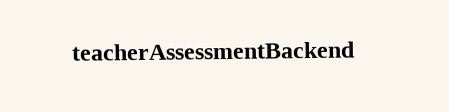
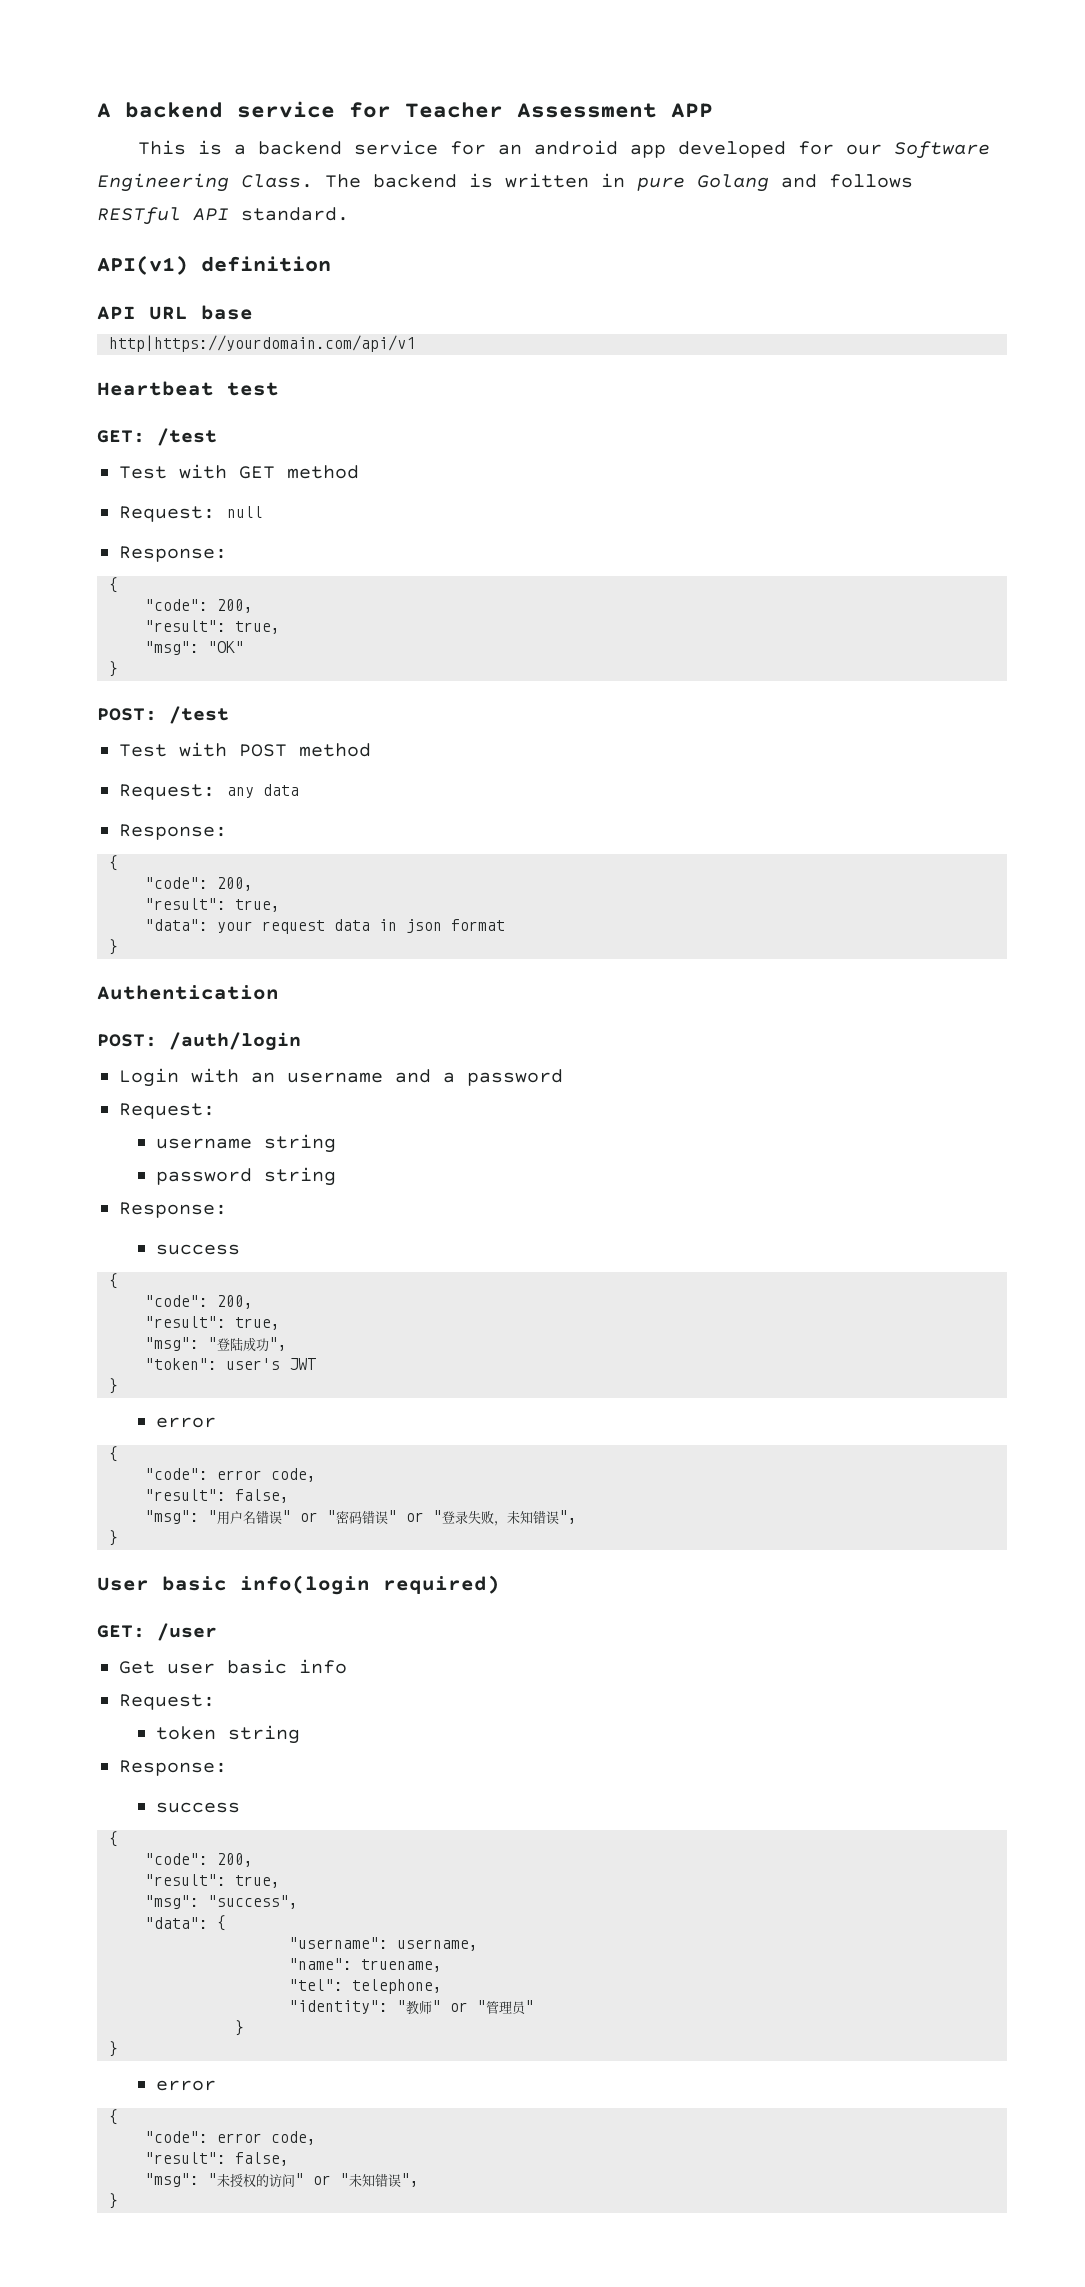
[71,41,356,61] teacherAssessmentBackend -> [97,101,713,118] [137,140,990,159] [97,173,913,192] [97,207,349,225] [97,255,331,275] [97,305,253,320] [109,335,415,352] [97,381,279,396] [97,428,217,446] [119,464,359,479] [119,506,263,522] [119,546,227,562] [109,577,118,593] [145,599,253,613] [145,620,280,634] [145,641,244,655] [109,661,118,677] [97,706,229,724] [119,742,371,757] [119,784,299,800] [119,824,227,840] [109,855,118,871] [145,877,253,891] [145,898,280,912] [145,919,505,934] [109,939,118,955] [97,985,279,1000] [97,1032,301,1051] [119,1068,563,1087] [119,1103,215,1119] [155,1134,336,1153] [155,1167,336,1186] [119,1202,227,1218] [155,1244,240,1255] [109,1273,118,1289] [145,1295,253,1309] [145,1316,280,1330] [145,1337,287,1352] [145,1358,316,1370] [109,1378,118,1394] [155,1417,216,1428] [109,1446,118,1462] [145,1468,316,1482] [145,1489,289,1503] [145,1510,577,1526] [109,1530,118,1546] [97,1575,500,1595] [97,1623,217,1641] [119,1659,347,1674] [119,1694,215,1710] [155,1725,300,1744] [119,1760,227,1776] [155,1802,240,1813] [109,1831,118,1847] [145,1853,253,1867] [145,1874,280,1888] [145,1895,298,1909] [145,1915,226,1931] [289,1937,478,1951] [289,1958,442,1972] [289,1979,442,1994] [289,2000,534,2015] [235,2020,244,2036] [109,2041,118,2057] [155,2080,216,2091] [109,2109,118,2125] [145,2131,316,2145] [145,2152,289,2166] [145,2173,419,2188] [109,2193,118,2209] A backend service for Teacher Assessment APP // This is a backend service for an android app developed for our Software Engineering Class. The backend is written in pure Golang and follows RESTful API standard. // API(v1) definition // API URL base // http|https://yourdomain.com/api/v1 // Heartbeat test // GET: /test // Test with GET method // Request: null // Response: // { // "code": 200, // "result": true, // "msg": "OK" // } // POST: /test // Test with POST method // Request: any data // Response: // { // "code": 200, // "result": true, // "data": your request data in json format // } // Authentication // POST: /auth/login // Login with an username and a password // Request: // username string // password string // Response: // success // { // "code": 200, // "result": true, // "msg": "登陆成功", // "token": user's JWT // } // error // { // "code": error code, // "result": false, // "msg": "用户名错误" or "密码错误" or "登录失败，未知错误", // } // User basic info(login required) // GET: /user // Get user basic info // Request: // token string // Response: // success // { // "code": 200, // "result": true, // "msg": "success", // "data": { // "username": username, // "name": truename, // "tel": telephone, // "identity": "教师" or "管理员" // } // } // error // { // "code": error code, // "result": false, // "msg": "未授权的访问" or "未知错误", // }

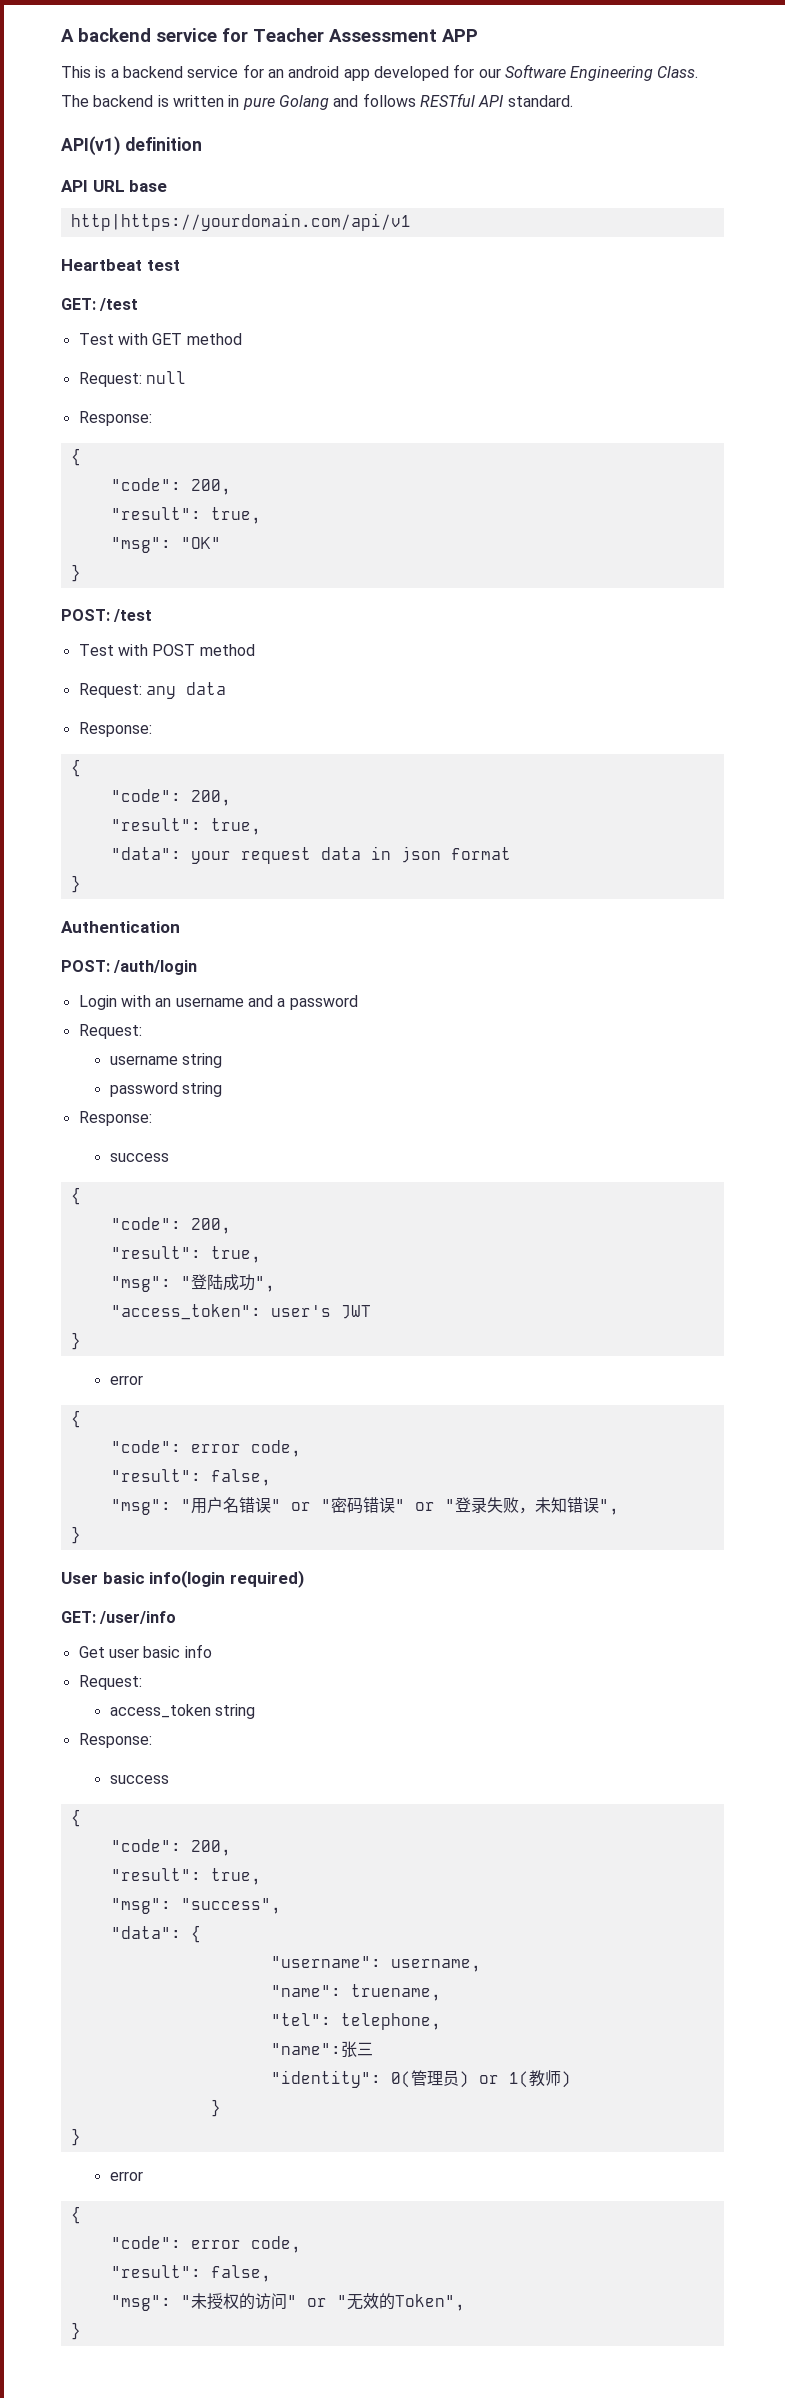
[145,1358,217,1370] "token": -> [110,1304,261,1320] "access_token":
[157,1623,217,1641] /user -> [99,1611,177,1624] /user/info
[155,1726,216,1740] token -> [109,1704,211,1718] access_token
(442, 1986) none -> [270,2041,373,2058] // "name":张三
[397,2000,534,2015] "教师" or "管理员" -> [390,2070,571,2088] 0(管理员) or 1(教师)
[349,2173,419,2187] 未知错误", -> [346,2293,465,2311] 无效的Token",

